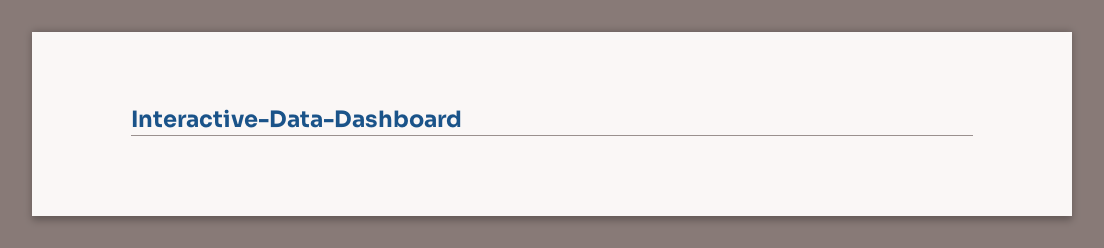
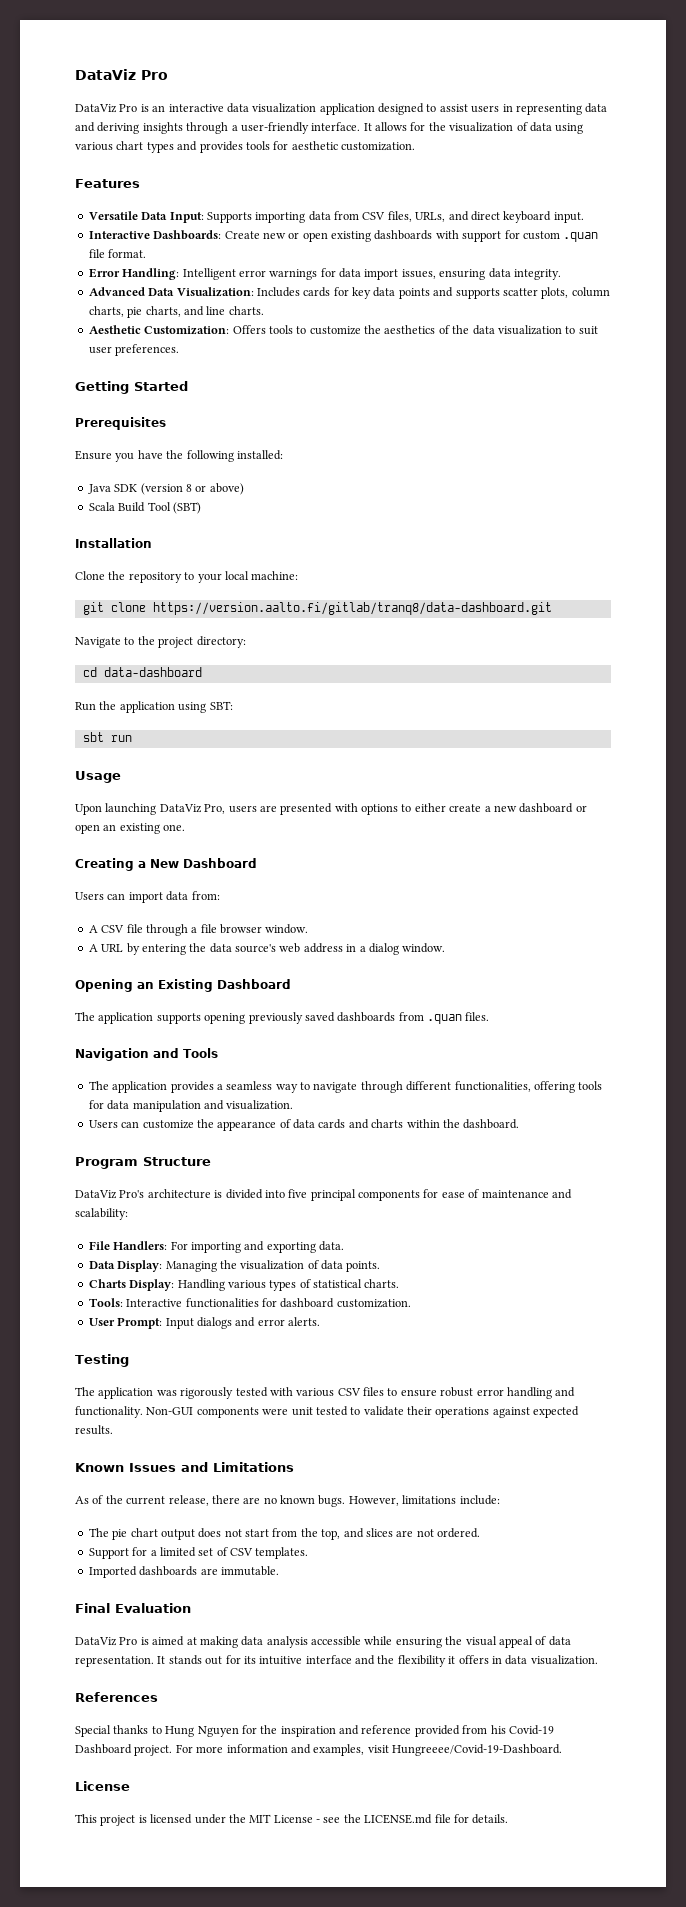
[131,109,462,128] Interactive-Data-Dashboard -> [75,69,168,80] [75,103,608,115] [75,122,584,134] [75,141,415,153] [75,179,140,188] [88,211,584,223] [88,230,599,242] [88,249,147,258] [88,268,561,280] [88,287,610,299] [88,306,264,318] [88,325,598,335] [88,344,180,356] [75,381,188,394] [75,417,166,430] [75,450,283,462] [87,483,244,495] [88,502,201,514] [75,538,152,548] [75,571,299,583] [82,602,552,615] [75,636,246,648] [82,667,202,677] [75,701,233,713] [82,732,132,742] [75,771,121,783] [75,803,587,815] [75,823,186,834] [75,858,257,871] [75,891,220,903] [88,924,309,936] [88,943,446,955] [75,979,291,992] [75,1012,490,1024] [75,1048,218,1061] [88,1081,603,1093] [88,1100,294,1112] [88,1119,520,1131] [75,1157,211,1169] [75,1189,572,1201] [75,1208,128,1220] [88,1241,344,1253] [88,1260,381,1272] [88,1279,400,1291] [88,1298,411,1308] [88,1317,320,1329] [75,1354,129,1367] [75,1387,576,1399] [75,1406,580,1418] [75,1425,113,1435] [75,1462,294,1472] [75,1495,500,1507] [88,1528,480,1540] [88,1547,309,1559] [88,1566,279,1578] [75,1603,191,1613] [75,1636,571,1648] [75,1655,598,1667] [75,1692,158,1702] [75,1725,554,1737] [75,1744,562,1756] [75,1781,130,1791] [75,1814,509,1826] DataViz Pro // DataViz Pro is an interactive data visualization application designed to assist users in representing data and deriving insights through a user-friendly interface. It allows for the visualization of data using various chart types and provides tools for aesthetic customization. // Features // Versatile Data Input: Supports importing data from CSV files, URLs, and direct keyboard input. // Interactive Dashboards: Create new or open existing dashboards with support for custom .quan file format. // Error Handling: Intelligent error warnings for data import issues, ensuring data integrity. // Advanced Data Visualization: Includes cards for key data points and supports scatter plots, column charts, pie charts, and line charts. // Aesthetic Customization: Offers tools to customize the aesthetics of the data visualization to suit user preferences. // Getting Started // Prerequisites // Ensure you have the following installed: // Java SDK (version 8 or above) // Scala Build Tool (SBT) // Installation // Clone the repository to your local machine: // git clone https://version.aalto.fi/gitlab/tranq8/data-dashboard.git // Navigate to the project directory: // cd data-dashboard // Run the application using SBT: // sbt run // Usage // Upon launching DataViz Pro, users are presented with options to either create a new dashboard or open an existing one. // Creating a New Dashboard // Users can import data from: // A CSV file through a file browser window. // A URL by entering the data source's web address in a dialog window. // Opening an Existing Dashboard // The application supports opening previously saved dashboards from .quan files. // Navigation and Tools // The application provides a seamless way to navigate through different functionalities, offering tools for data manipulation and visualization. // Users can customize the appearance of data cards and charts within the dashboard. // Program Structure // DataViz Pro's architecture is divided into five principal components for ease of maintenance and scalability: // File Handlers: For importing and exporting data. // Data Display: Managing the visualization of data points. // Charts Display: Handling various types of statistical charts. // Tools: Interactive functionalities for dashboard customization. // User Prompt: Input dialogs and error alerts. // Testing // The application was rigorously tested with various CSV files to ensure robust error handling and functionality. Non-GUI components were unit tested to validate their operations against expected results. // Known Issues and Limitations // As of the current release, there are no known bugs. However, limitations include: // The pie chart output does not start from the top, and slices are not ordered. // Support for a limited set of CSV templates. // Imported dashboards are immutable. // Final Evaluation // DataViz Pro is aimed at making data analysis accessible while ensuring the visual appeal of data representation. It stands out for its intuitive interface and the flexibility it offers in data visualization. // References // Special thanks to Hung Nguyen for the inspiration and reference provided from his Covid-19 Dashboard project. For more information and examples, visit Hungreeee/Covid-19-Dashboard. // License // This project is licensed under the MIT License - see the LICENSE.md file for details.

